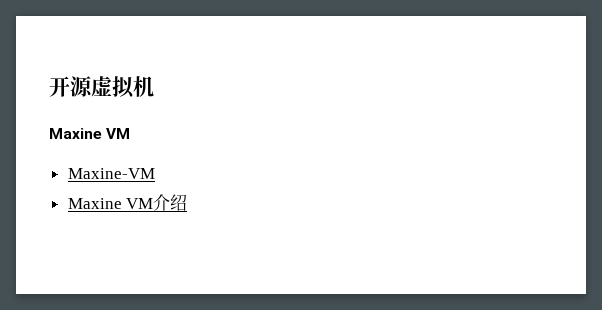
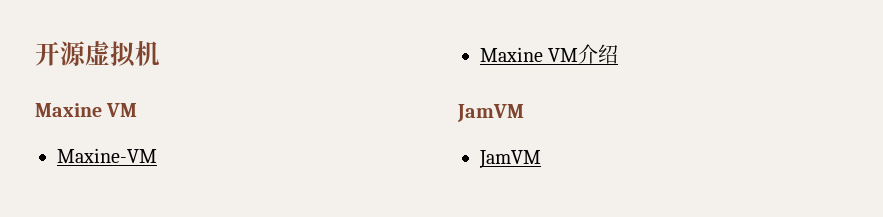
(188, 202) none -> [457,104,524,122] [479,150,541,169] // JamVM // JamVM

